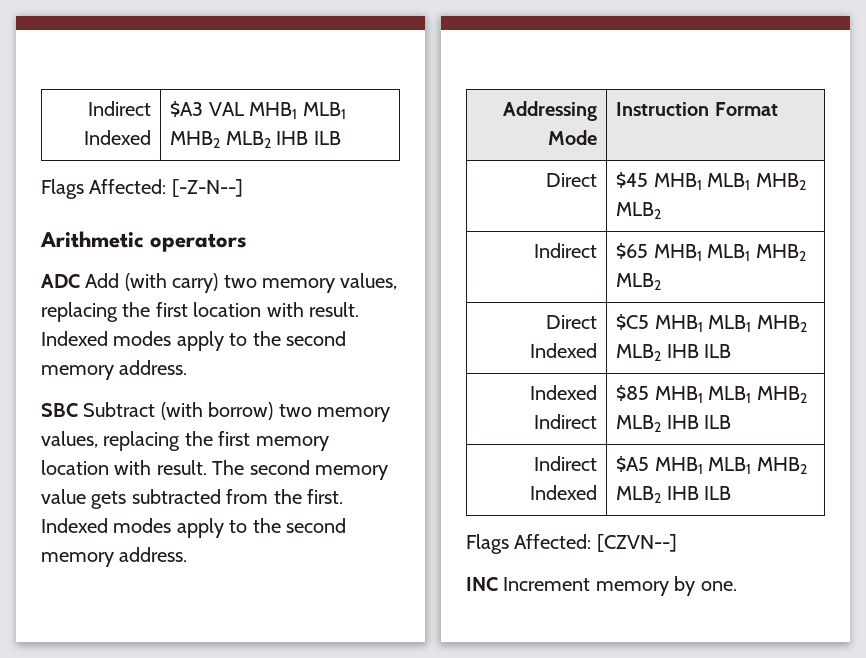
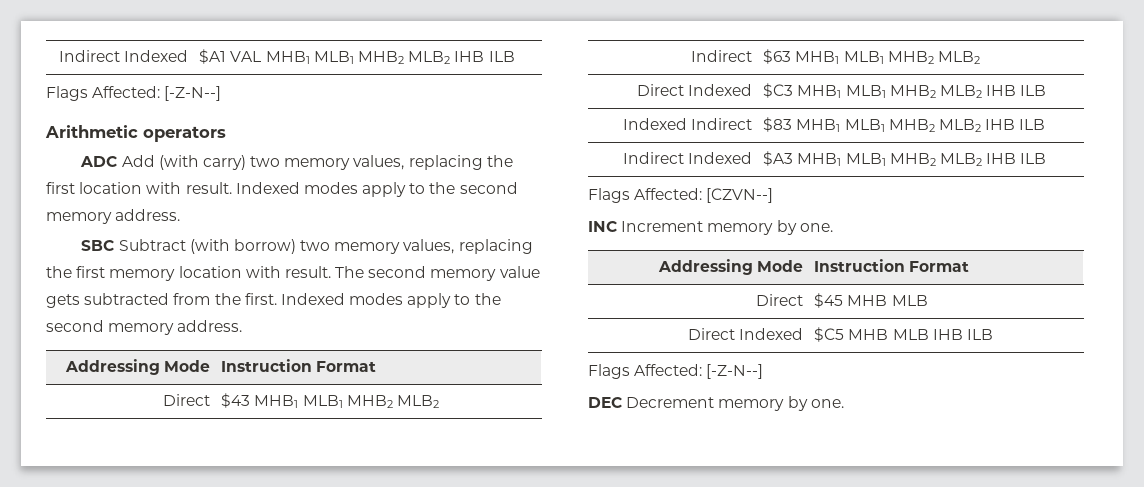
[87,101,151,116] [83,130,151,145] [170,101,204,117] Indirect Indexed | $A3 -> [58,50,188,62] [199,49,227,64] Indirect Indexed | $A1
[616,172,649,188] $45 -> [221,393,251,408] $43
[616,243,649,259] $65 -> [763,49,792,64] $63
[616,314,650,330] $C5 -> [763,83,794,98] $C3
[616,385,650,401] $85 -> [763,117,793,132] $83
[616,456,650,472] $A5 -> [763,151,794,166] $A3
(737, 586) none -> [657,259,803,275] [814,259,970,272] [755,294,803,306] [814,293,928,308] [687,328,803,340] [814,327,993,342] [588,364,764,379] [588,396,844,411] // Addressing Mode | Instruction Format // Direct | $45 MHB MLB // Direct Indexed | $C5 MHB MLB IHB ILB // Flags Affected: [-Z-N--] // DEC Decrement memory by one.

